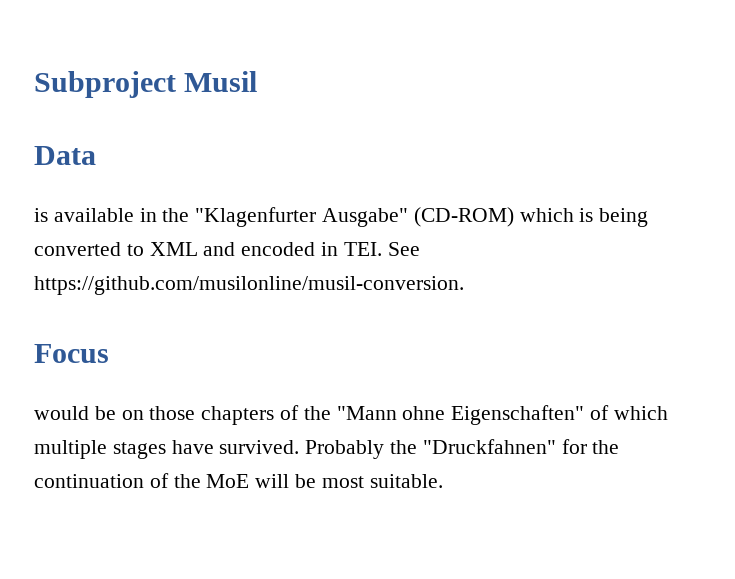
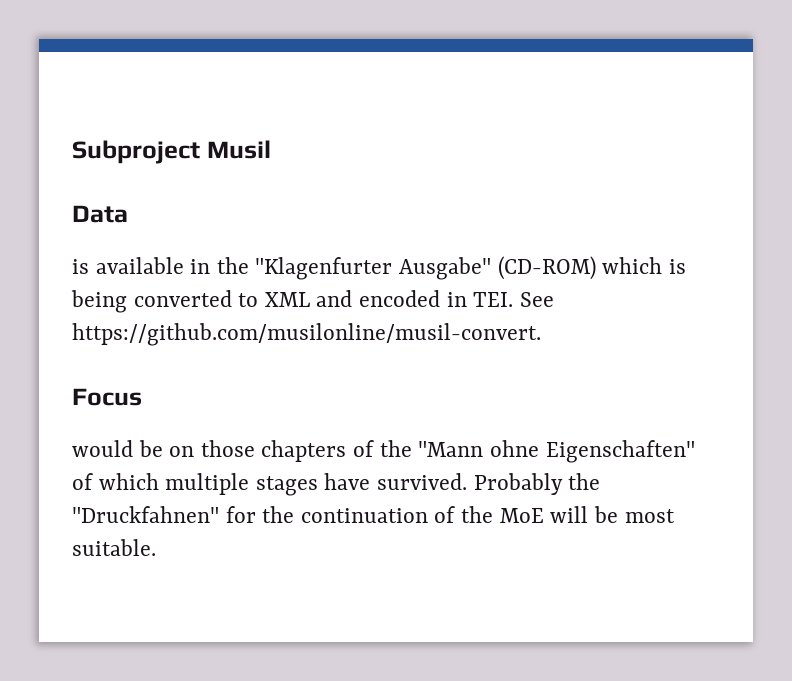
[34,276,464,295] https://github.com/musilonline/musil-conversion. -> [72,323,541,346] https://github.com/musilonline/musil-convert.

